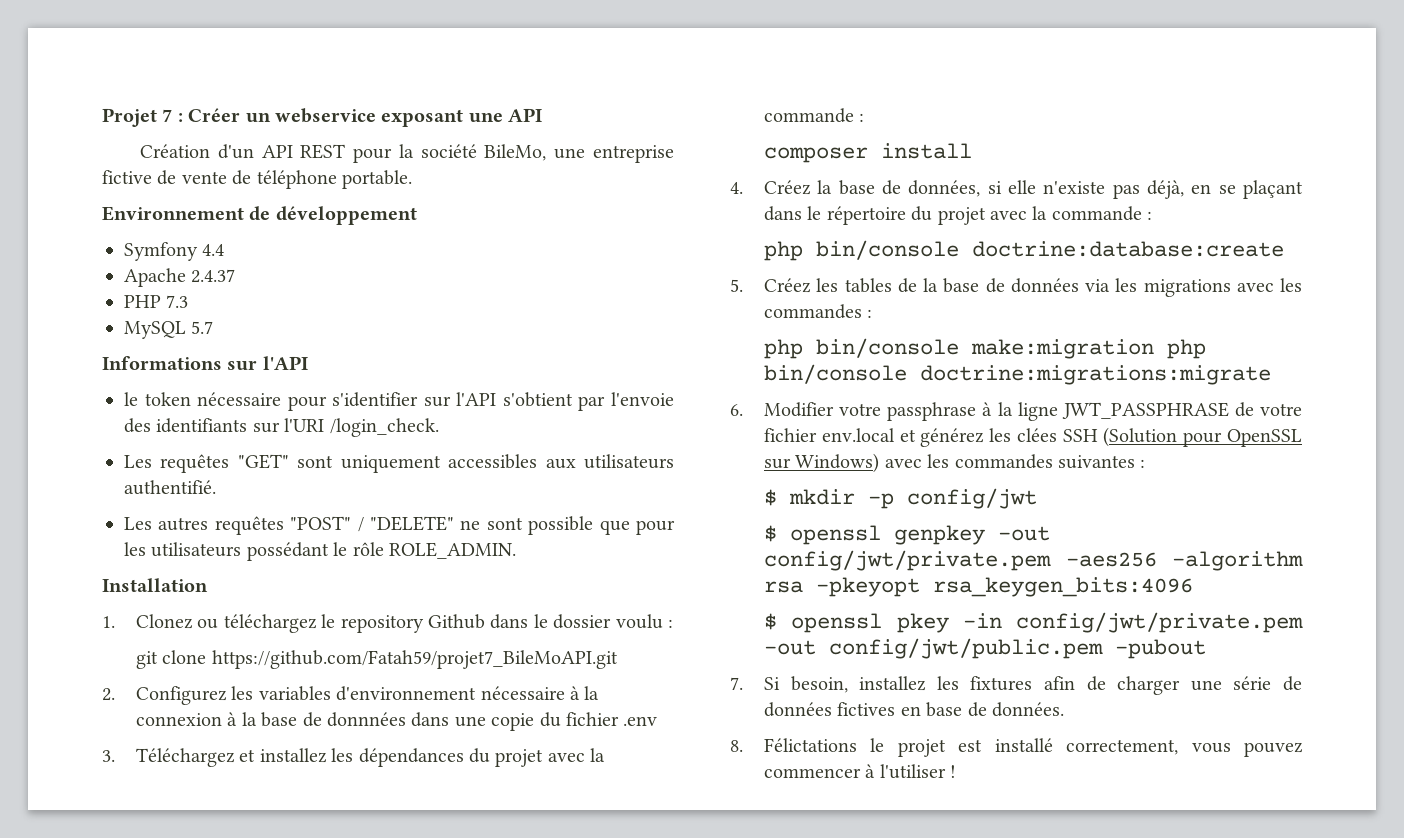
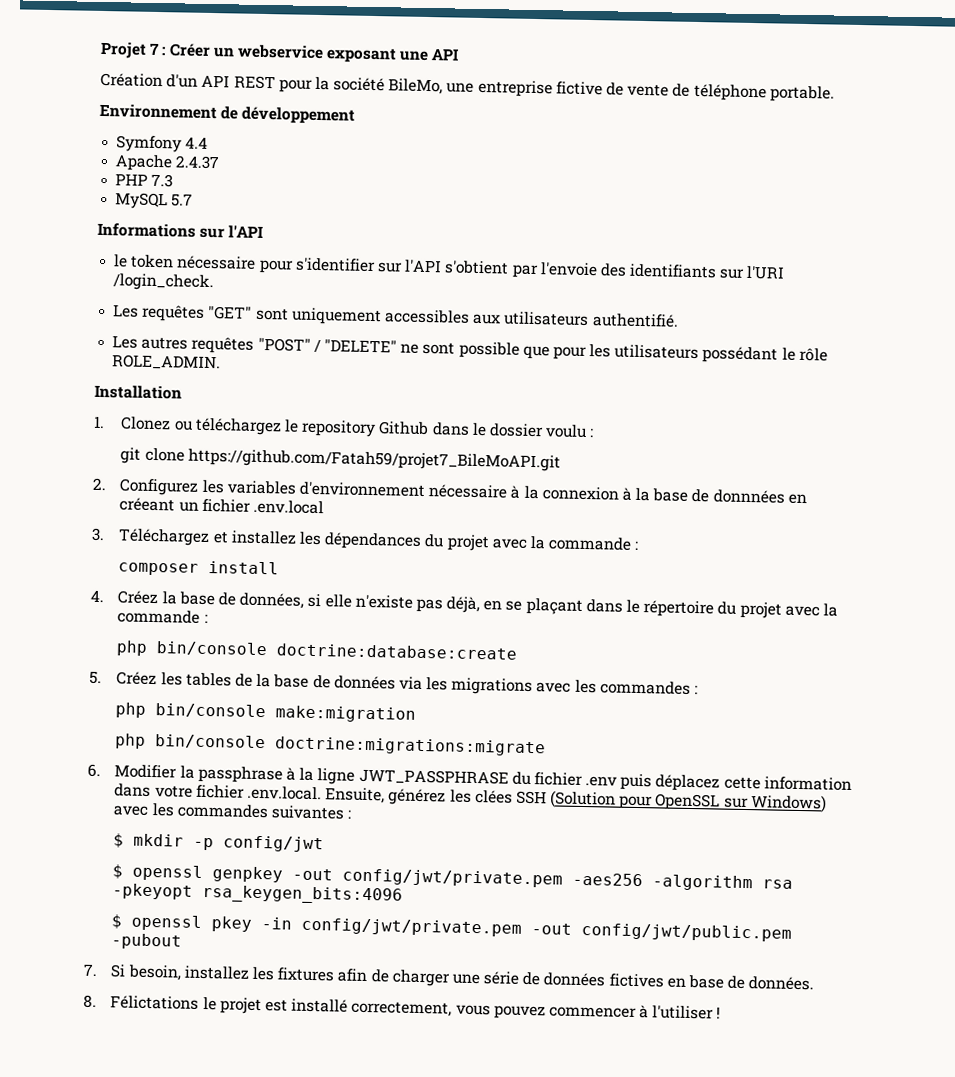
[411,712,658,731] dans une copie du fichier .env -> [787,493,807,505] [119,497,324,515] en créeant un fichier .env.local
(1155, 349) none -> (417, 714) //
[839,403,882,416] votre -> [179,765,195,779] la
[1234,402,1302,417] [764,428,916,442] de votre fichier env.local et -> [511,771,852,792] [114,783,386,804] du fichier .env puis déplacez cette information dans votre fichier .env.local. Ensuite,

